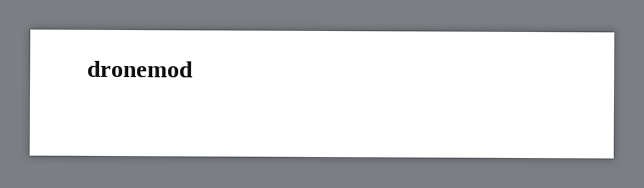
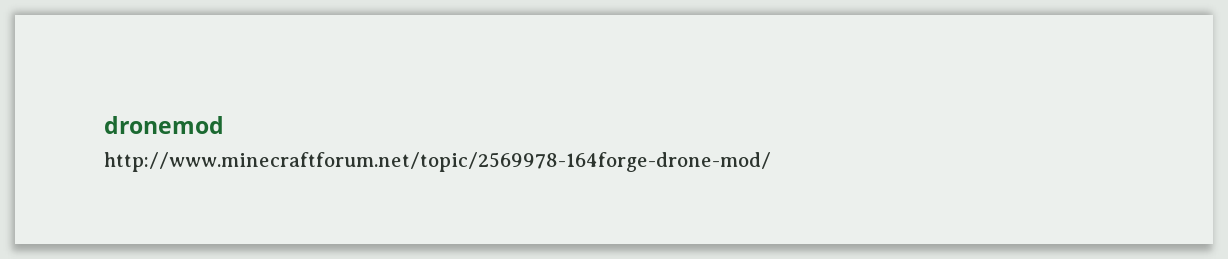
(194, 69) none -> [104,152,771,172] // http://www.minecraftforum.net/topic/2569978-164forge-drone-mod/

